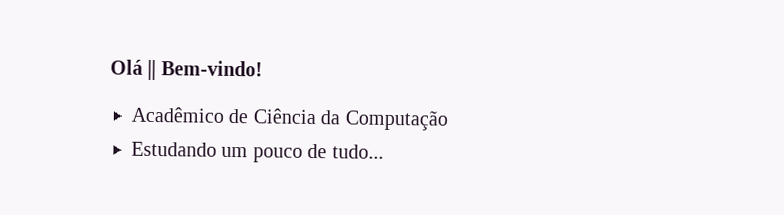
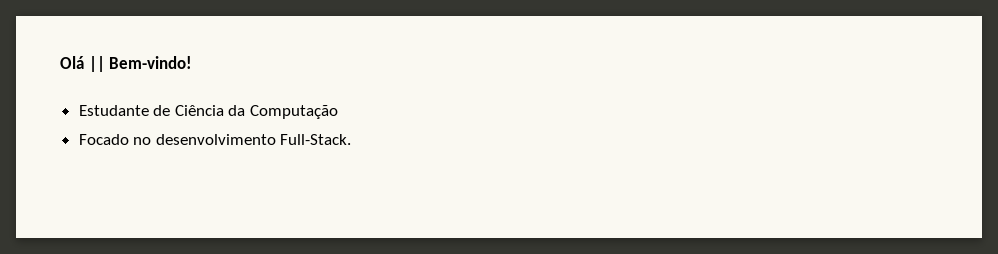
[131,106,224,123] Acadêmico -> [78,105,149,116] Estudante
[131,141,384,163] Estudando um pouco de tudo... -> [78,134,352,145] Focado no desenvolvimento Full-Stack.

